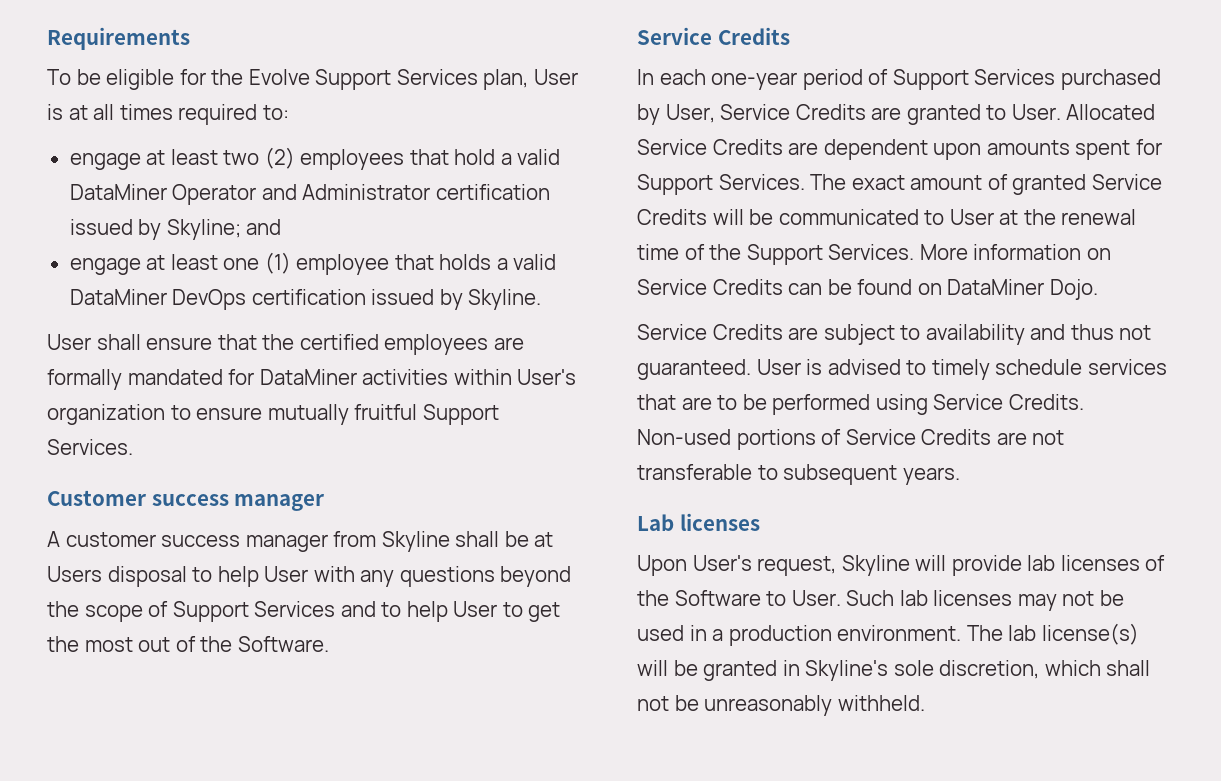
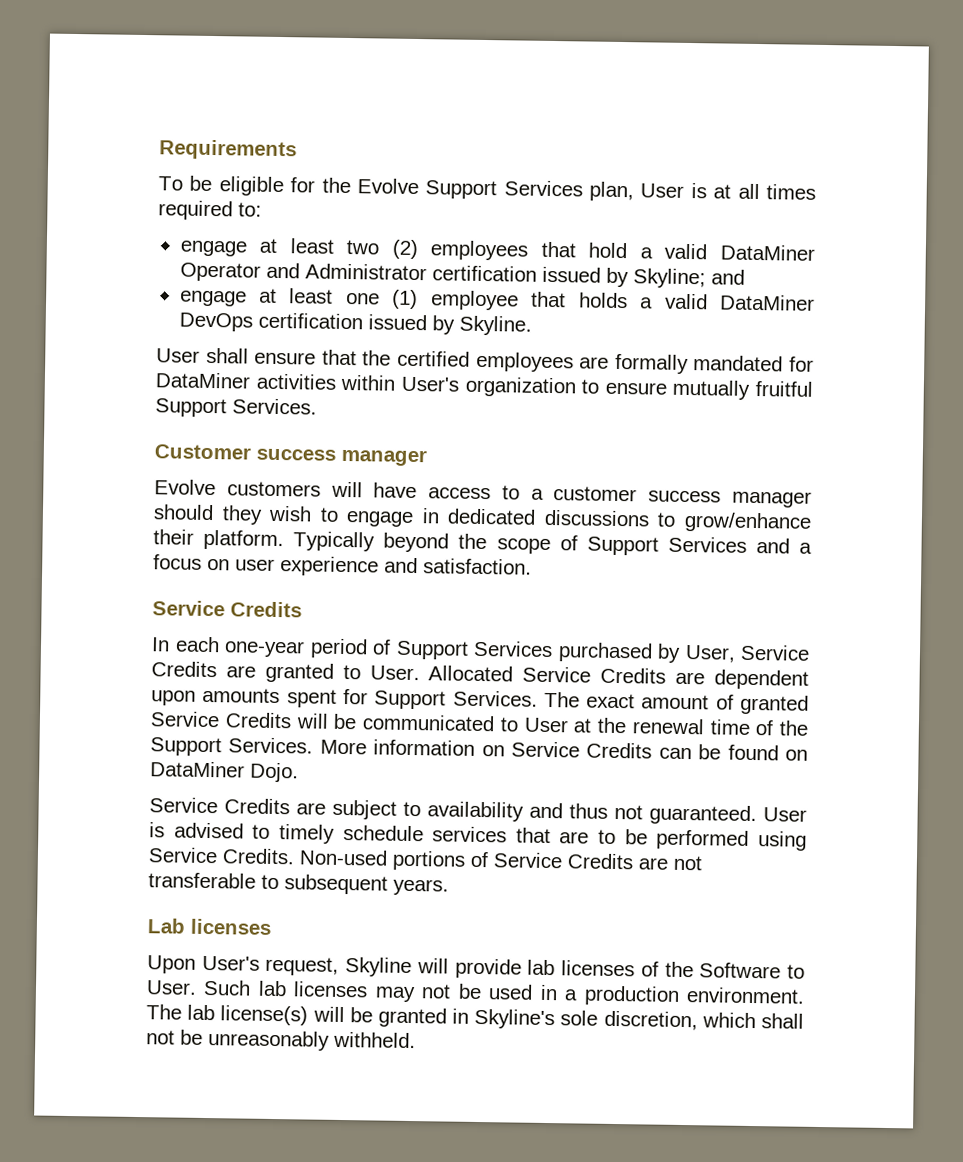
[47,531,554,552] [47,566,495,587] A customer success manager from Skyline shall be at Users disposal to help User with any questions -> [154,479,812,508] [153,504,812,533] [153,529,376,552] Evolve customers will have access to a customer success manager should they wish to engage in dedicated discussions to grow/enhance their platform. Typically
[381,601,561,622] [47,636,329,652] to help User to get the most out of the Software. -> [799,542,813,554] [153,554,532,577] a focus on user experience and satisfaction.

